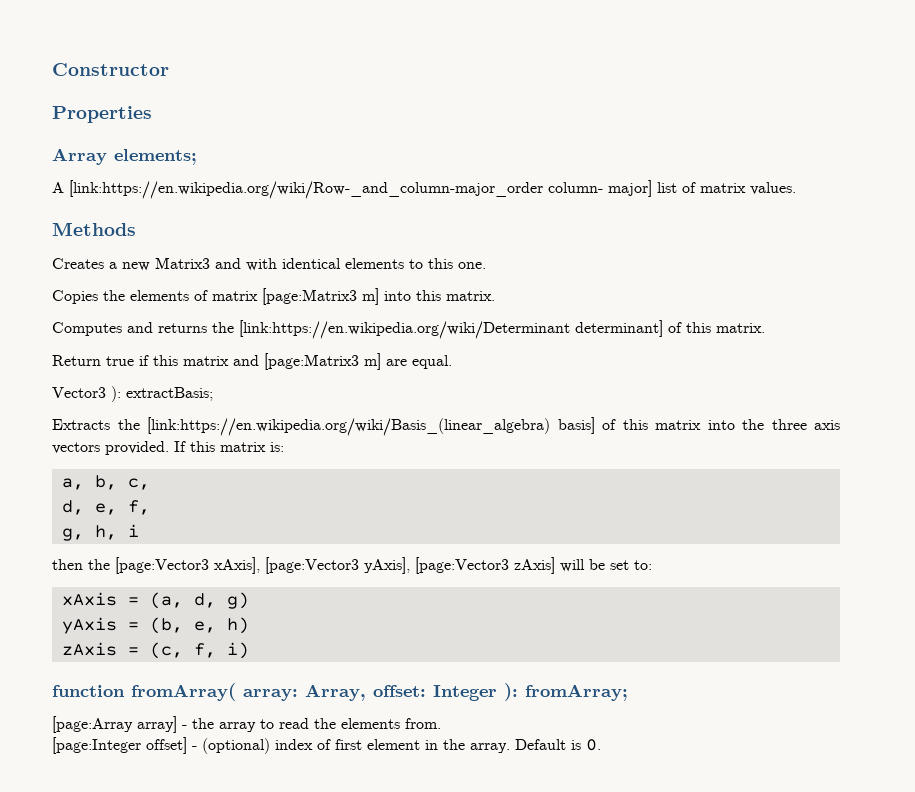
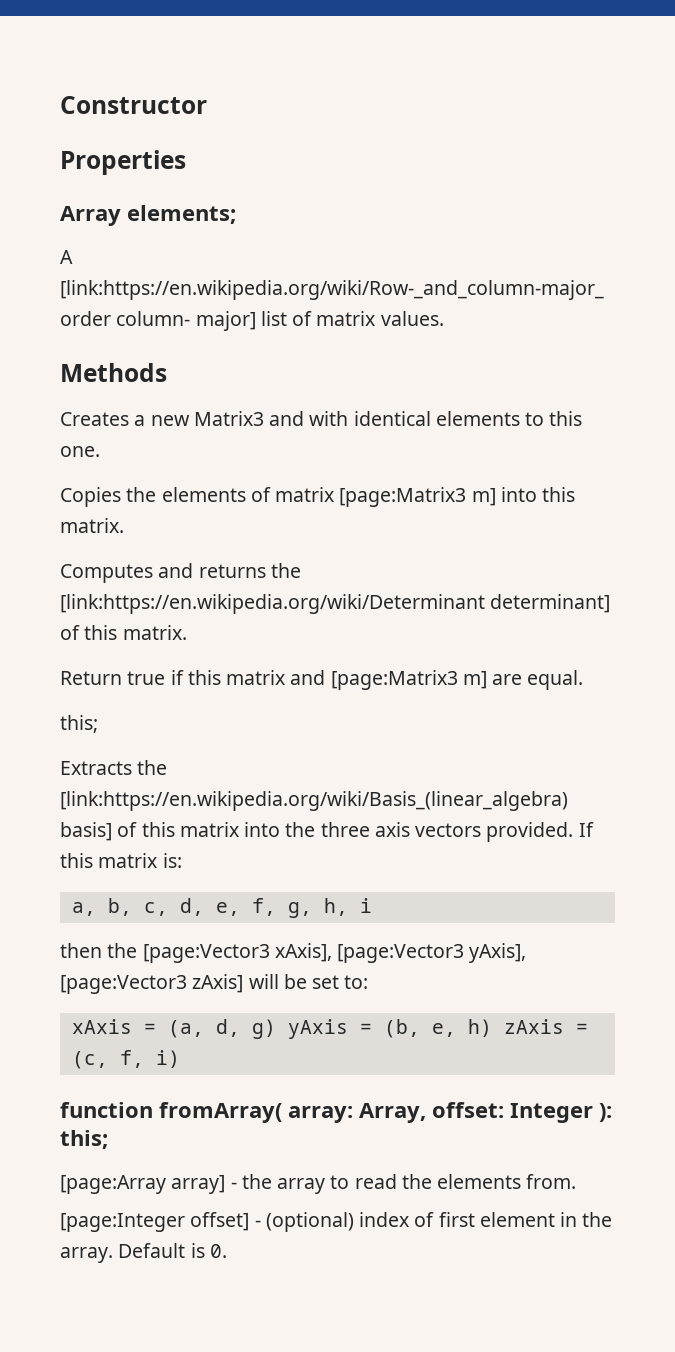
[52,386,213,402] Vector3 ): extractBasis; -> [60,715,98,733] this;
(150, 484) // -> (168, 909) none
(150, 507) // -> (276, 907) none
(249, 600) // -> (276, 1029) none
(249, 625) // -> (492, 1028) none
[525,684,628,701] fromArray; -> [60,1130,108,1149] this;

